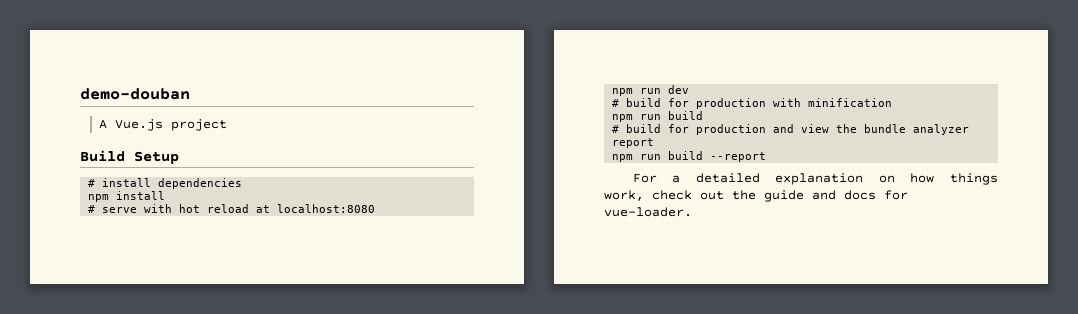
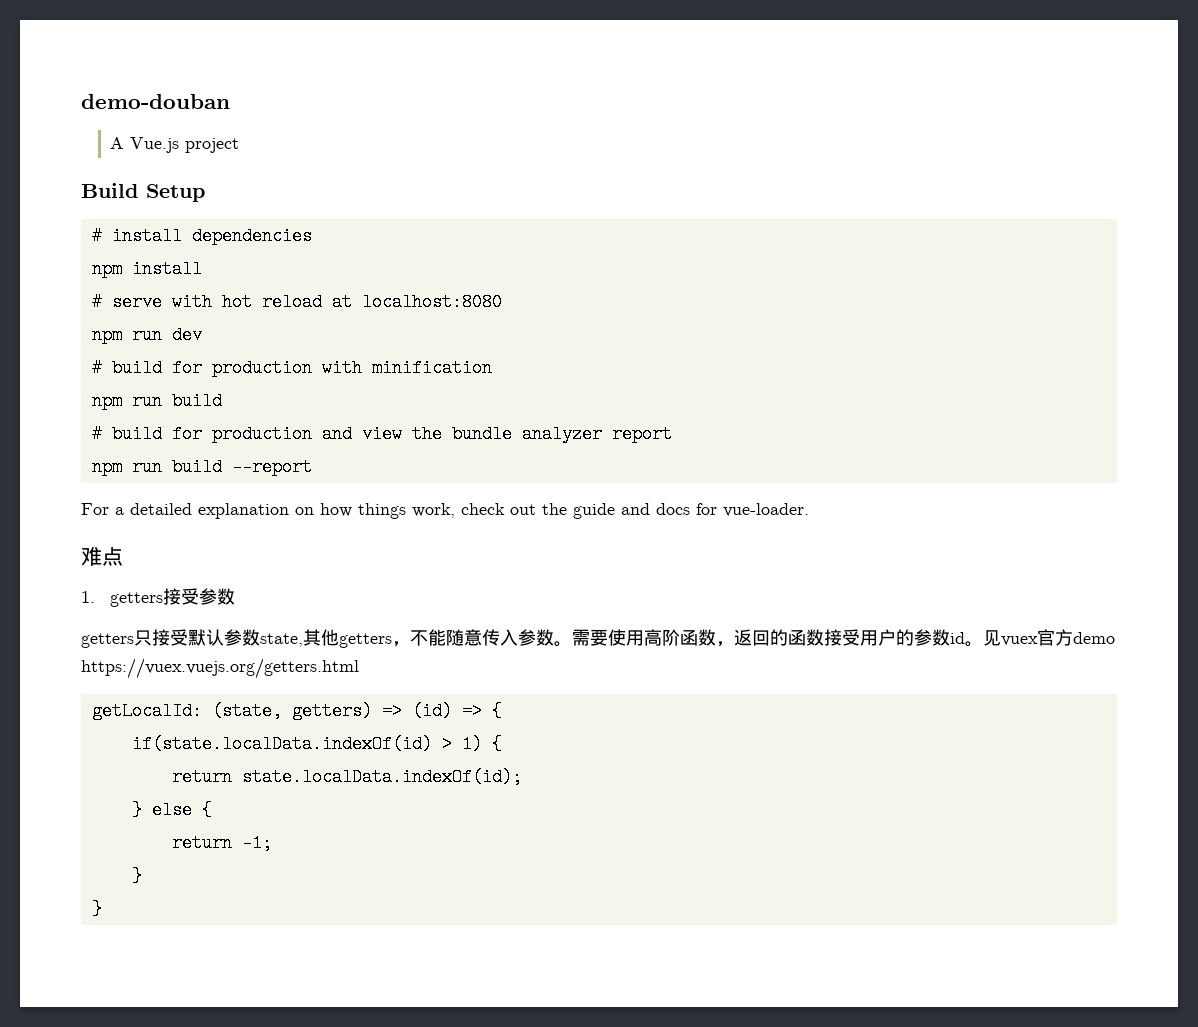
(692, 212) none -> [81,546,123,566] [81,588,236,607] [81,629,1115,648] [81,658,359,679] [91,702,502,720] [131,735,502,753] [171,768,522,786] [131,801,212,819] [171,834,272,852] [131,867,142,885] [91,900,102,918] // 难点 // 1. getters接受参数 // getters只接受默认参数state,其他getters，不能随意传入参数。需要使用高阶函数，返回的函数接受用户的参数id。见vuex官方demo https://vuex.vuejs.org/getters.html // getLocalId: (state, getters) => (id) => { // if(state.localData.indexOf(id) > 1) { // return state.localData.indexOf(id); // } else { // return -1; // } // }

